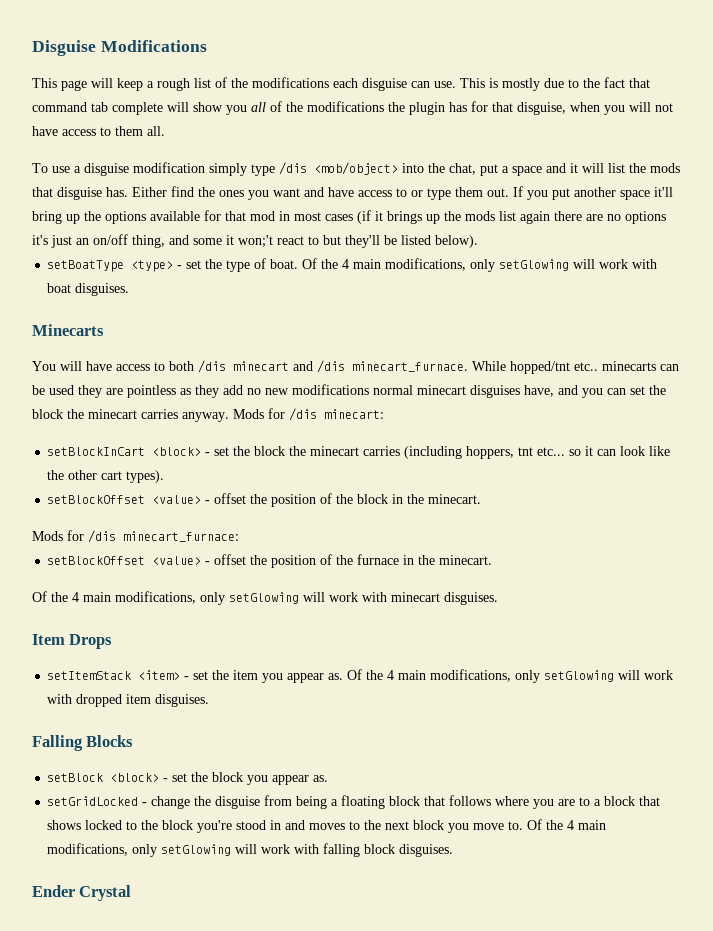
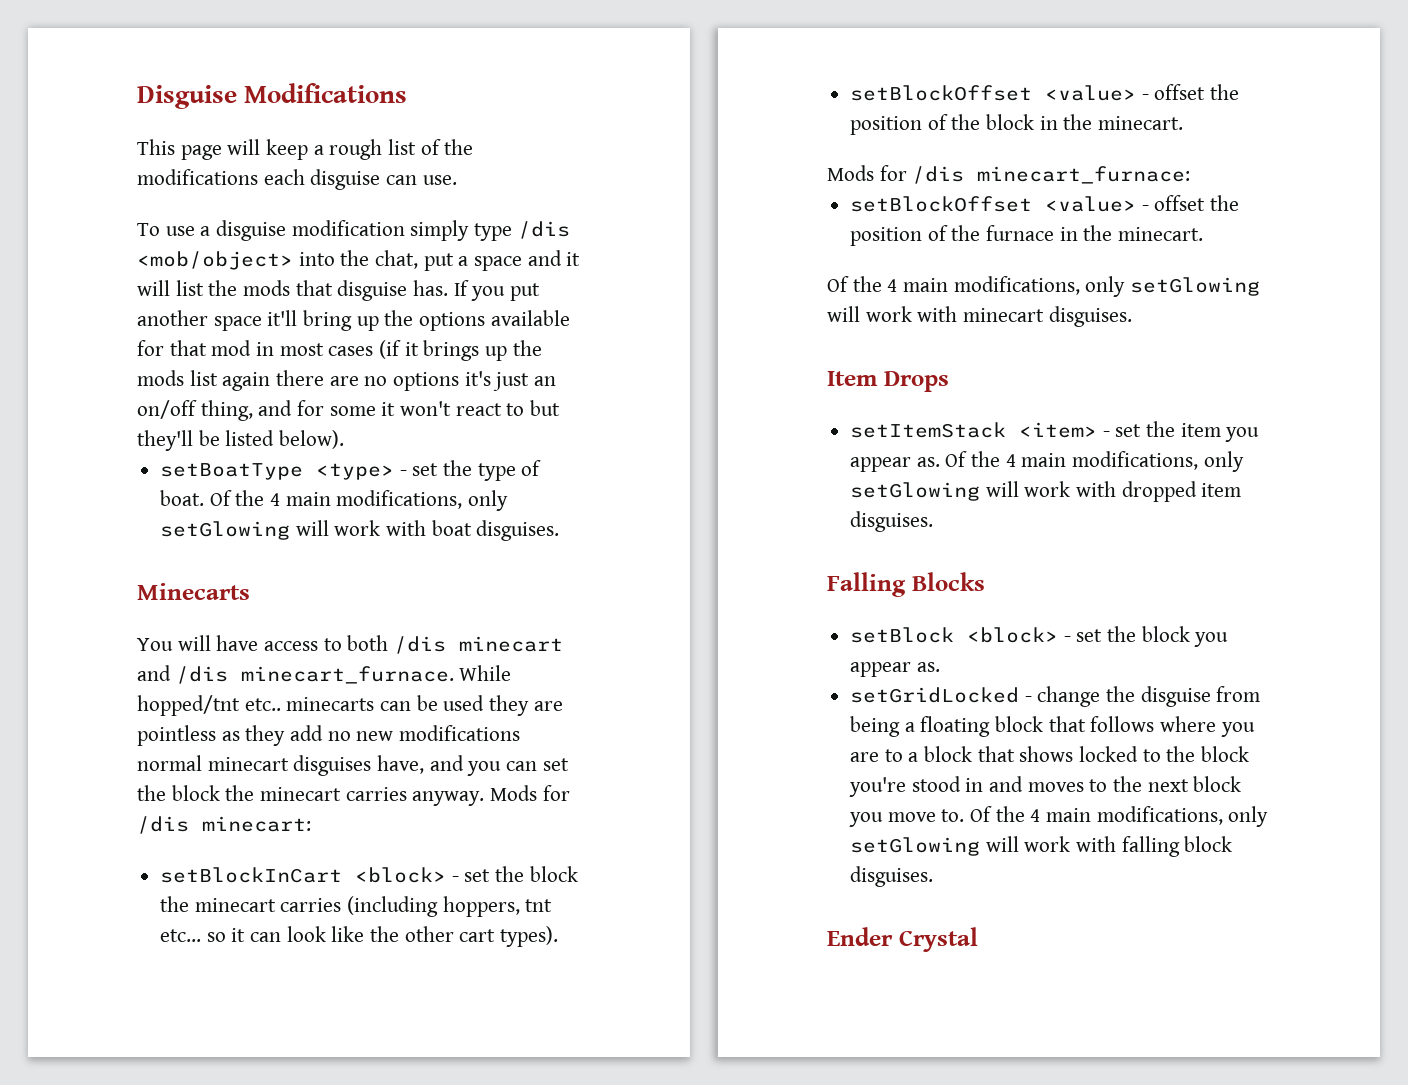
[460,77,650,91] [32,101,673,115] [32,126,165,136] This is mostly due to the fact that command tab complete will show you all of the modifications the plugin has for that disguise, when you will not have access to them all. -> (457, 180) none
[132,186,509,200] Either find the ones you want and have access to or type them out. -> (449, 288) none
(189, 240) none -> [297,400,325,416] for
[238,235,273,248] won;'t -> [400,401,452,416] won't

